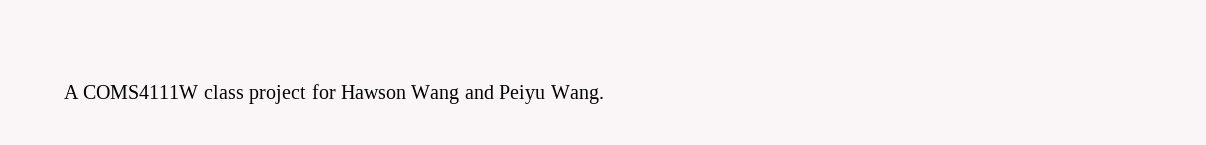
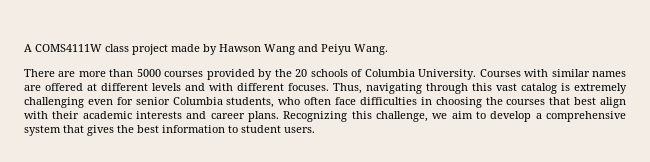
[311,84,336,99] for -> [171,44,217,55] made by
(604, 94) none -> [24,69,627,80] [24,83,627,94] [24,97,626,108] [24,111,626,122] [24,125,315,136] // There are more than 5000 courses provided by the 20 schools of Columbia University. Courses with similar names are offered at different levels and with different focuses. Thus, navigating through this vast catalog is extremely challenging even for senior Columbia students, who often face difficulties in choosing the courses that best align with their academic interests and career plans. Recognizing this challenge, we aim to develop a comprehensive system that gives the best information to student users.

